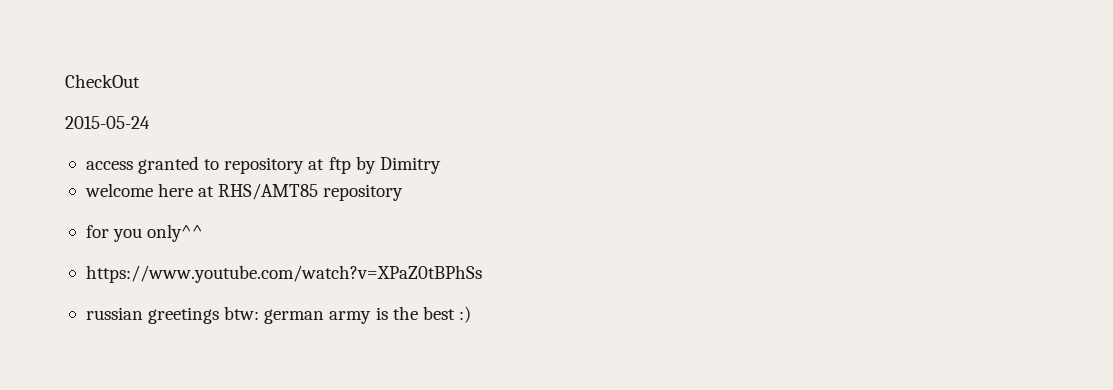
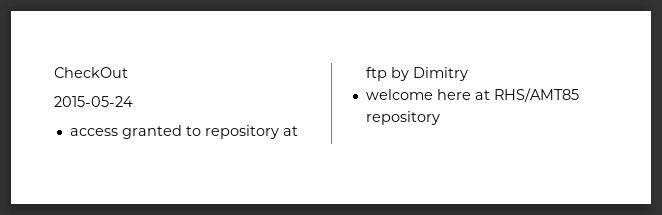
[85,224,204,242] [85,265,482,283] [85,306,471,324] // for you only^^ // https://www.youtube.com/watch?v=XPaZ0tBPhSs // russian greetings btw: german army is the best :) -> (440, 118) none

